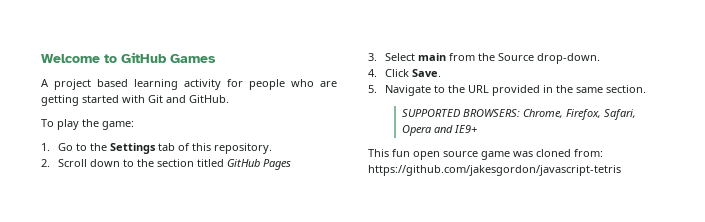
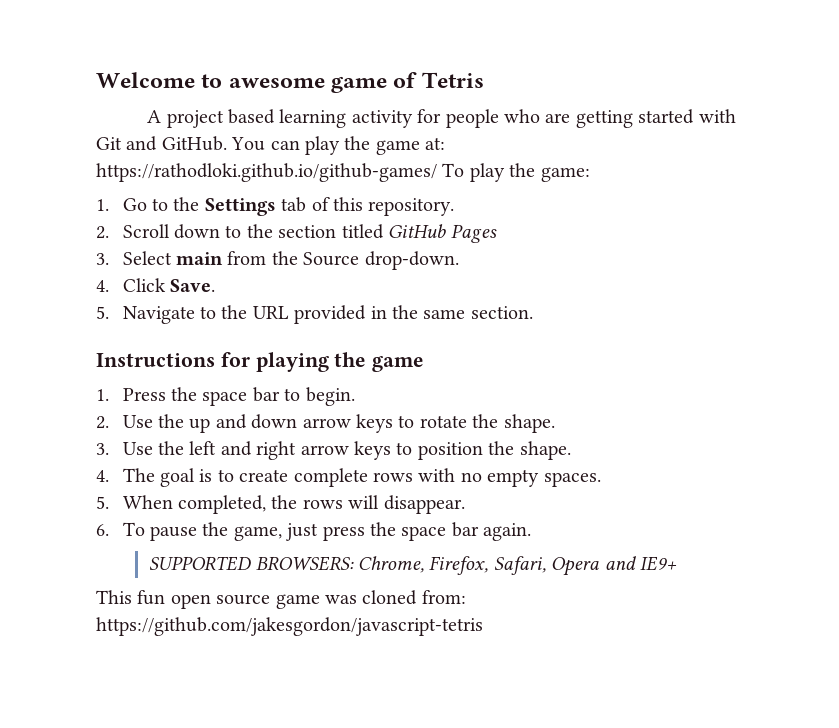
[121,52,216,63] GitHub Games -> [228,72,484,93] awesome game of Tetris
(229, 99) // -> [231,136,446,155] [96,163,437,182] You can play the game at: https://rathodloki.github.io/github-games/
(647, 89) none -> [96,352,425,372] [96,387,355,406] [96,414,555,433] [96,441,571,460] [96,468,601,487] [96,495,465,514] [96,522,532,541] // Instructions for playing the game // 1. Press the space bar to begin. // 2. Use the up and down arrow keys to rotate the shape. // 3. Use the left and right arrow keys to position the shape. // 4. The goal is to create complete rows with no empty spaces. // 5. When completed, the rows will disappear. // 6. To pause the game, just press the space bar again.

